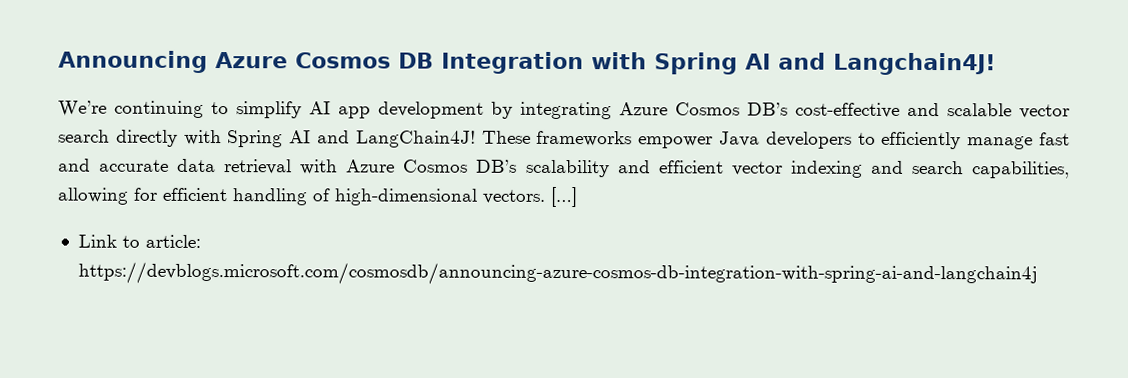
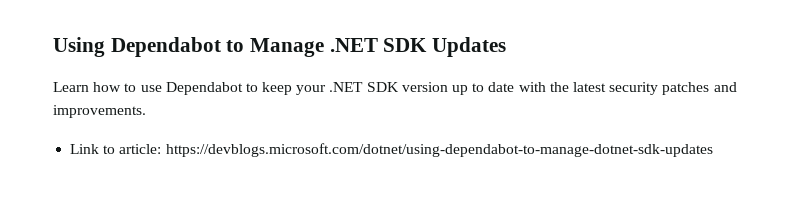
[58,50,996,76] [58,100,1070,120] [58,129,1070,150] [58,158,1071,179] [57,186,578,208] Announcing Azure Cosmos DB Integration with Spring AI and Langchain4J! // We’re continuing to simplify AI app development by integrating Azure Cosmos DB’s cost-effective and scalable vector search directly with Spring AI and LangChain4J! These frameworks empower Java developers to efficiently manage fast and accurate data retrieval with Azure Cosmos DB’s scalability and efficient vector indexing and search capabilities, allowing for efficient handling of high-dimensional vectors. […] -> [53,37,507,57] [53,82,737,95] [53,105,146,118] Using Dependabot to Manage .NET SDK Updates // Learn how to use Dependabot to keep your .NET SDK version up to date with the latest security patches and improvements.
[77,261,1038,287] https://devblogs.microsoft.com/cosmosdb/announcing-azure-cosmos-db-integration-with-spring-ai-and-langchain4j -> [165,143,713,157] https://devblogs.microsoft.com/dotnet/using-dependabot-to-manage-dotnet-sdk-updates

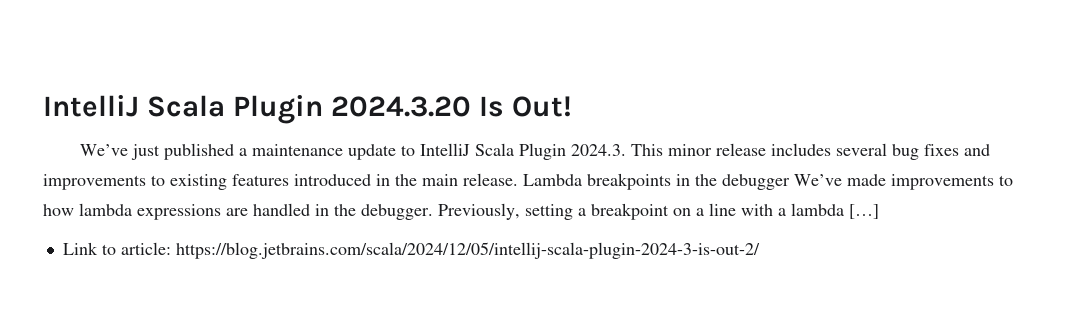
[53,37,507,57] [53,82,737,95] [53,105,146,118] Using Dependabot to Manage .NET SDK Updates // Learn how to use Dependabot to keep your .NET SDK version up to date with the latest security patches and improvements. -> [43,95,572,124] [80,143,991,160] [43,173,1013,190] [43,203,879,220] IntelliJ Scala Plugin 2024.3.20 Is Out! // We’ve just published a maintenance update to IntelliJ Scala Plugin 2024.3. This minor release includes several bug fixes and improvements to existing features introduced in the main release. Lambda breakpoints in the debugger We’ve made improvements to how lambda expressions are handled in the debugger. Previously, setting a breakpoint on a line with a lambda […]
[165,143,713,157] https://devblogs.microsoft.com/dotnet/using-dependabot-to-manage-dotnet-sdk-updates -> [175,242,760,259] https://blog.jetbrains.com/scala/2024/12/05/intellij-scala-plugin-2024-3-is-out-2/

